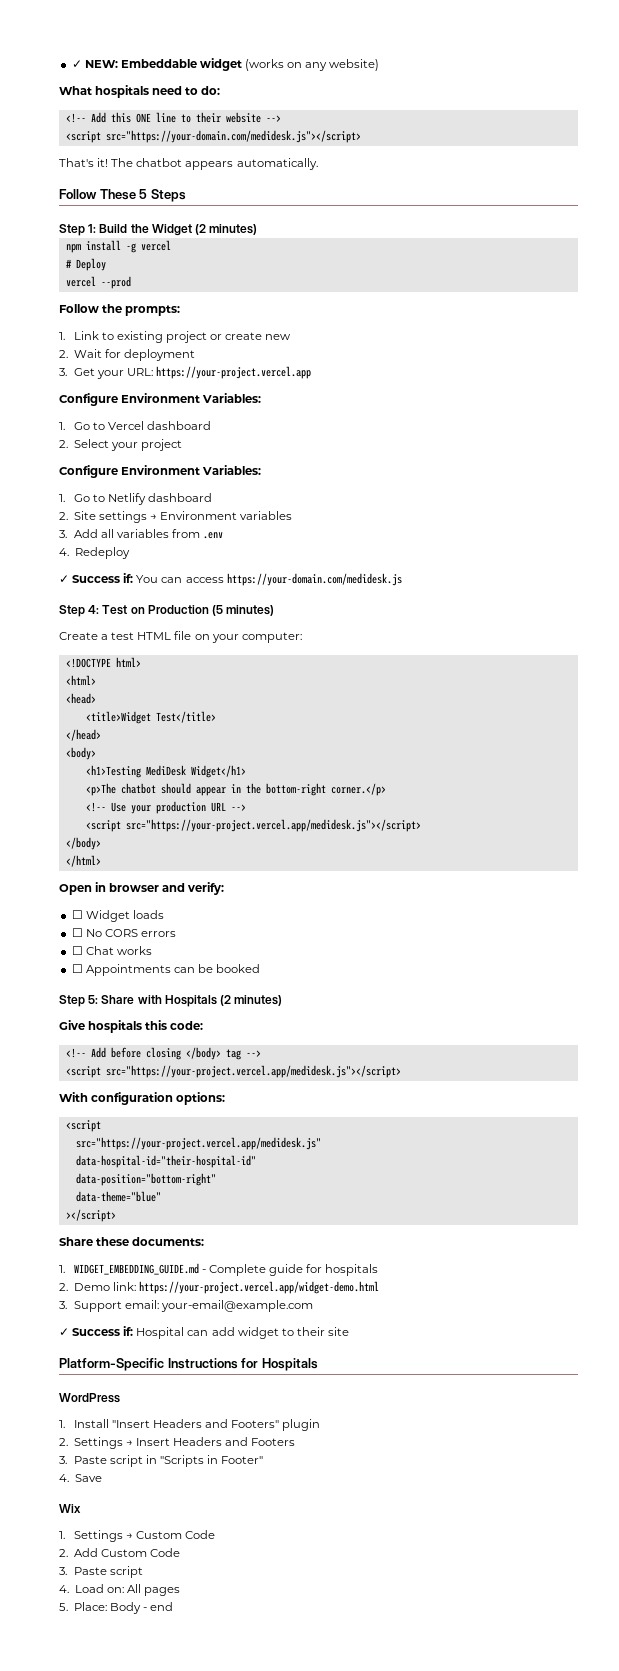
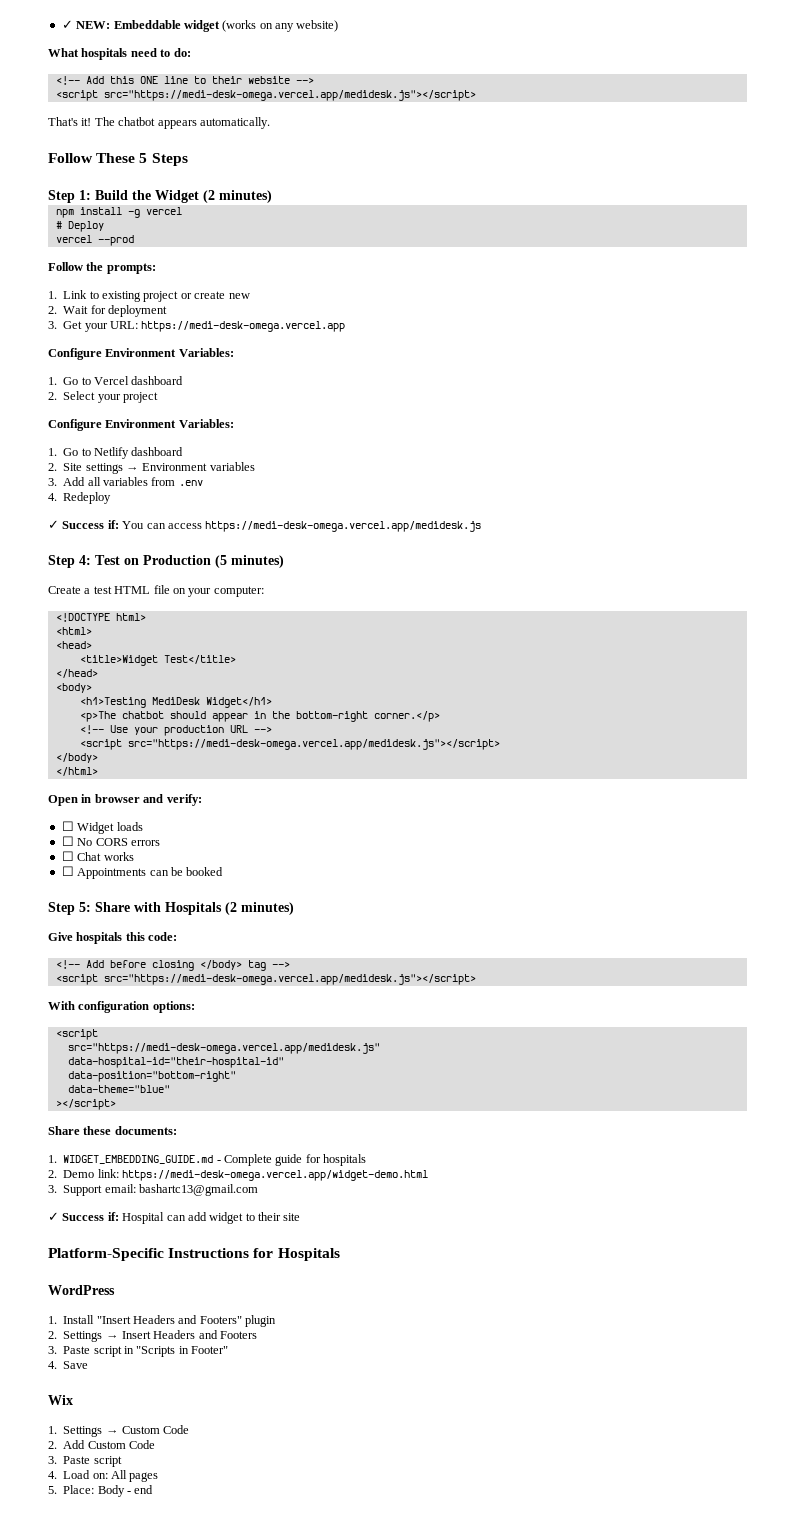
[105,130,361,143] src="https://your-domain.com/medidesk.js"></script> -> [103,90,476,101] src="https://medi-desk-omega.vercel.app/medidesk.js"></script>
[155,366,311,379] https://your-project.vercel.app -> [141,321,346,332] https://medi-desk-omega.vercel.app
[226,573,402,586] https://your-domain.com/medidesk.js -> [205,521,482,532] https://medi-desk-omega.vercel.app/medidesk.js
[125,819,421,832] src="https://your-project.vercel.app/medidesk.js"></script> -> [127,739,500,750] src="https://medi-desk-omega.vercel.app/medidesk.js"></script>
[105,1065,401,1078] src="https://your-project.vercel.app/medidesk.js"></script> -> [103,974,476,985] src="https://medi-desk-omega.vercel.app/medidesk.js"></script>
[75,1137,321,1150] src="https://your-project.vercel.app/medidesk.js" -> [67,1043,380,1054] src="https://medi-desk-omega.vercel.app/medidesk.js"
[138,1281,379,1294] https://your-project.vercel.app/widget-demo.html -> [122,1170,428,1181] https://medi-desk-omega.vercel.app/widget-demo.html
[160,1300,313,1312] your-email@example.com -> [139,1184,258,1196] bashartc13@gmail.com

